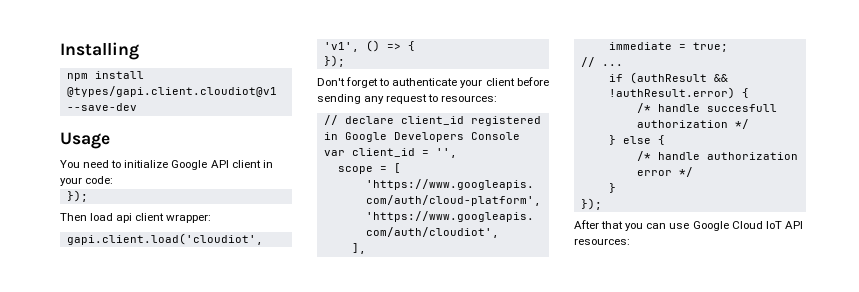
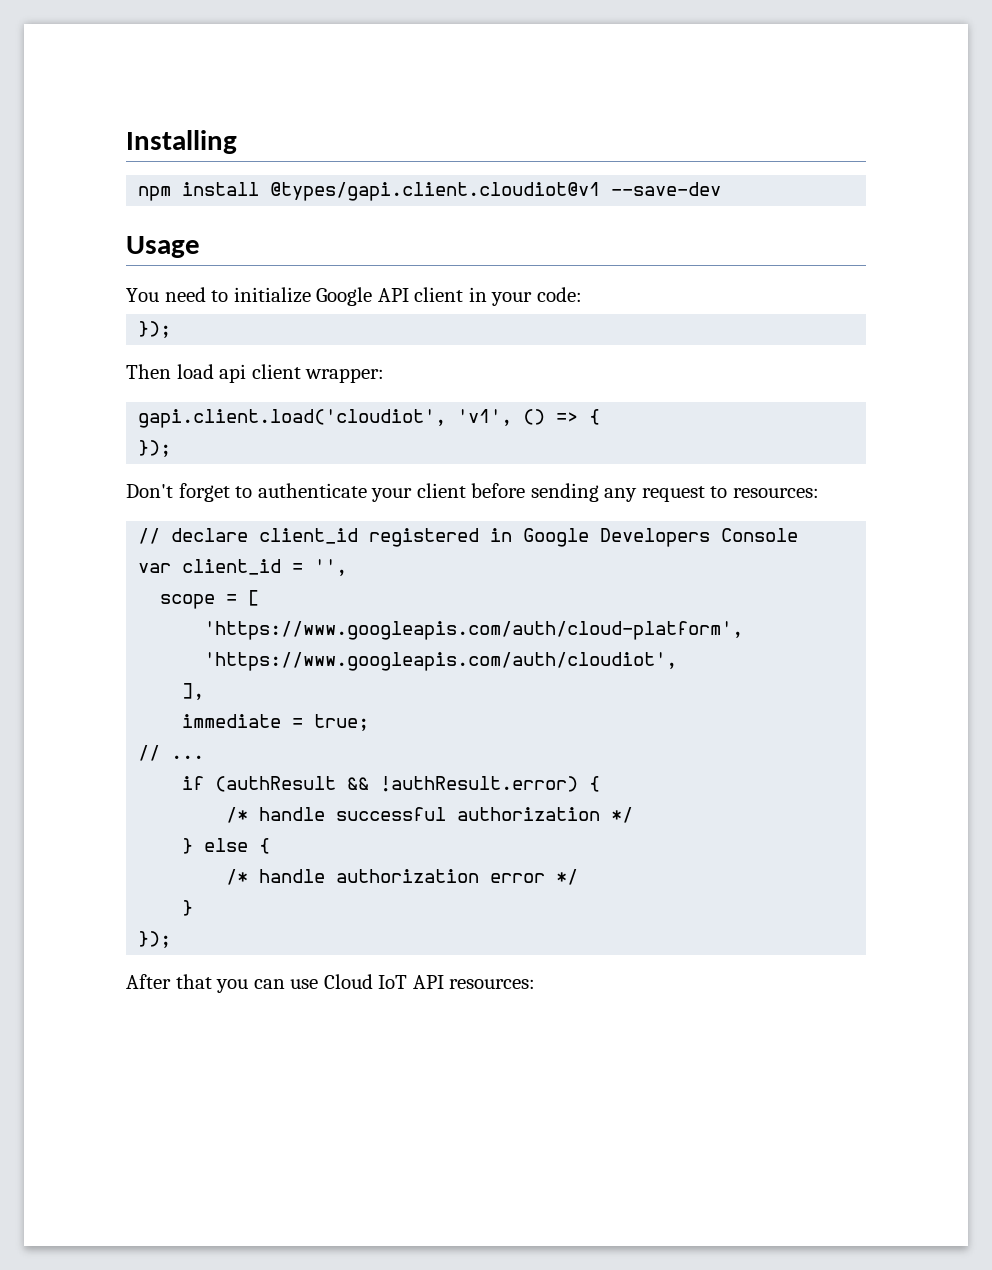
[706,104,777,112] succesfull -> [336,807,447,821] successful
[692,221,729,231] Google -> (319, 984) none

